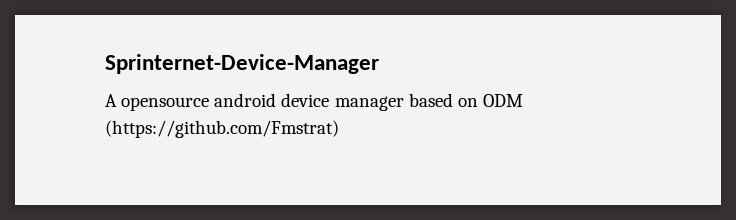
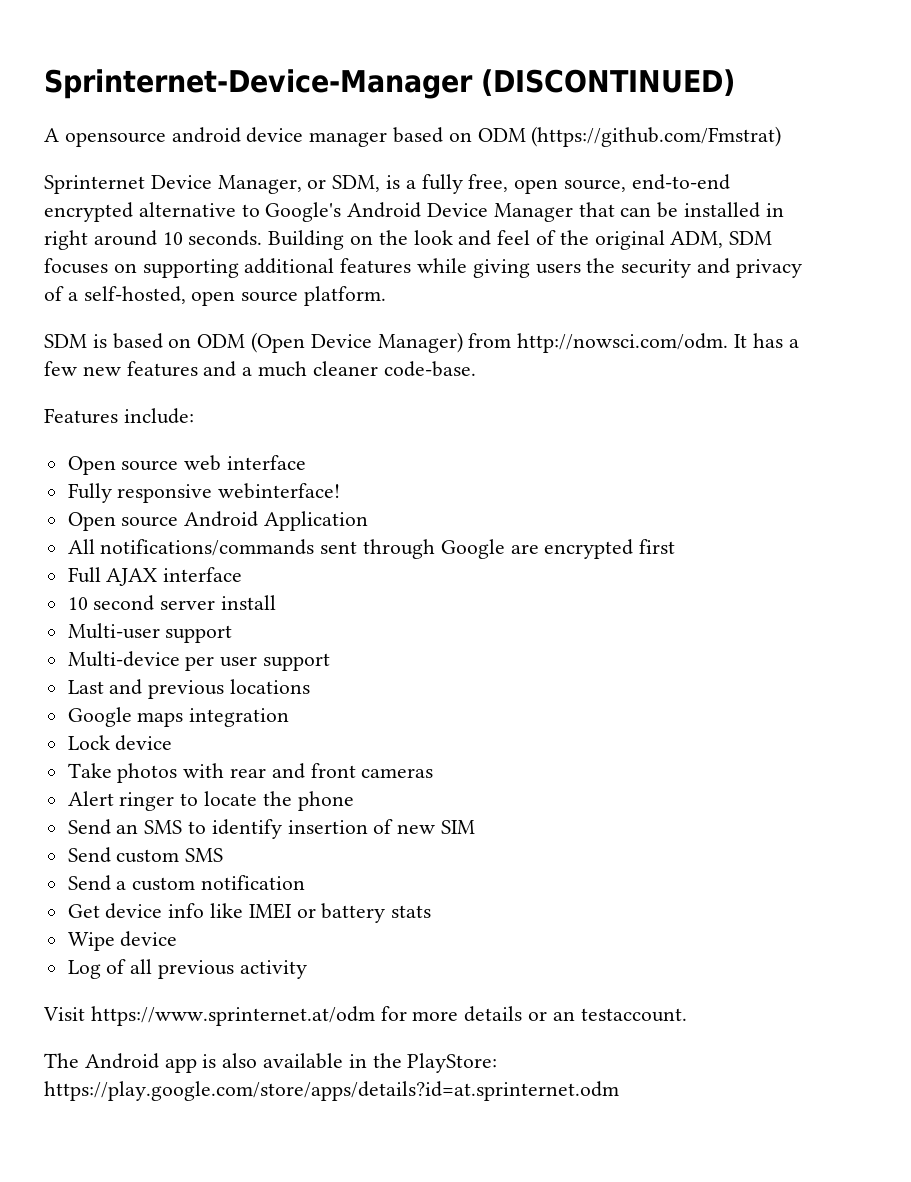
(379, 64) none -> [481,69,735,96] (DISCONTINUED)
(339, 129) none -> [44,174,730,194] [44,202,784,222] [44,230,773,250] [44,258,802,278] [44,286,387,306] [44,332,799,353] [44,361,476,377] [44,408,194,424] [67,455,307,475] [67,483,341,503] [67,511,369,531] [67,539,676,559] [67,567,243,586] [67,595,277,611] [67,623,233,643] [67,651,331,671] [67,679,311,699] [67,707,290,727] [67,735,173,751] [67,763,434,783] [67,791,354,811] [67,819,476,839] [67,847,224,863] [67,875,306,891] [67,903,432,923] [67,931,178,951] [67,959,307,979] [43,1006,687,1026] [44,1053,498,1073] [44,1081,619,1101] // Sprinternet Device Manager, or SDM, is a fully free, open source, end-to-end encrypted alternative to Google's Android Device Manager that can be installed in right around 10 seconds. Building on the look and feel of the original ADM, SDM focuses on supporting additional features while giving users the security and privacy of a self-hosted, open source platform. // SDM is based on ODM (Open Device Manager) from http://nowsci.com/odm. It has a few new features and a much cleaner code-base. // Features include: // Open source web interface // Fully responsive webinterface! // Open source Android Application // All notifications/commands sent through Google are encrypted first // Full AJAX interface // 10 second server install // Multi-user support // Multi-device per user support // Last and previous locations // Google maps integration // Lock device // Take photos with rear and front cameras // Alert ringer to locate the phone // Send an SMS to identify insertion of new SIM // Send custom SMS // Send a custom notification // Get device info like IMEI or battery stats // Wipe device // Log of all previous activity // Visit https://www.sprinternet.at/odm for more details or an testaccount. // The Android app is also available in the PlayStore: https://play.google.com/store/apps/details?id=at.sprinternet.odm

